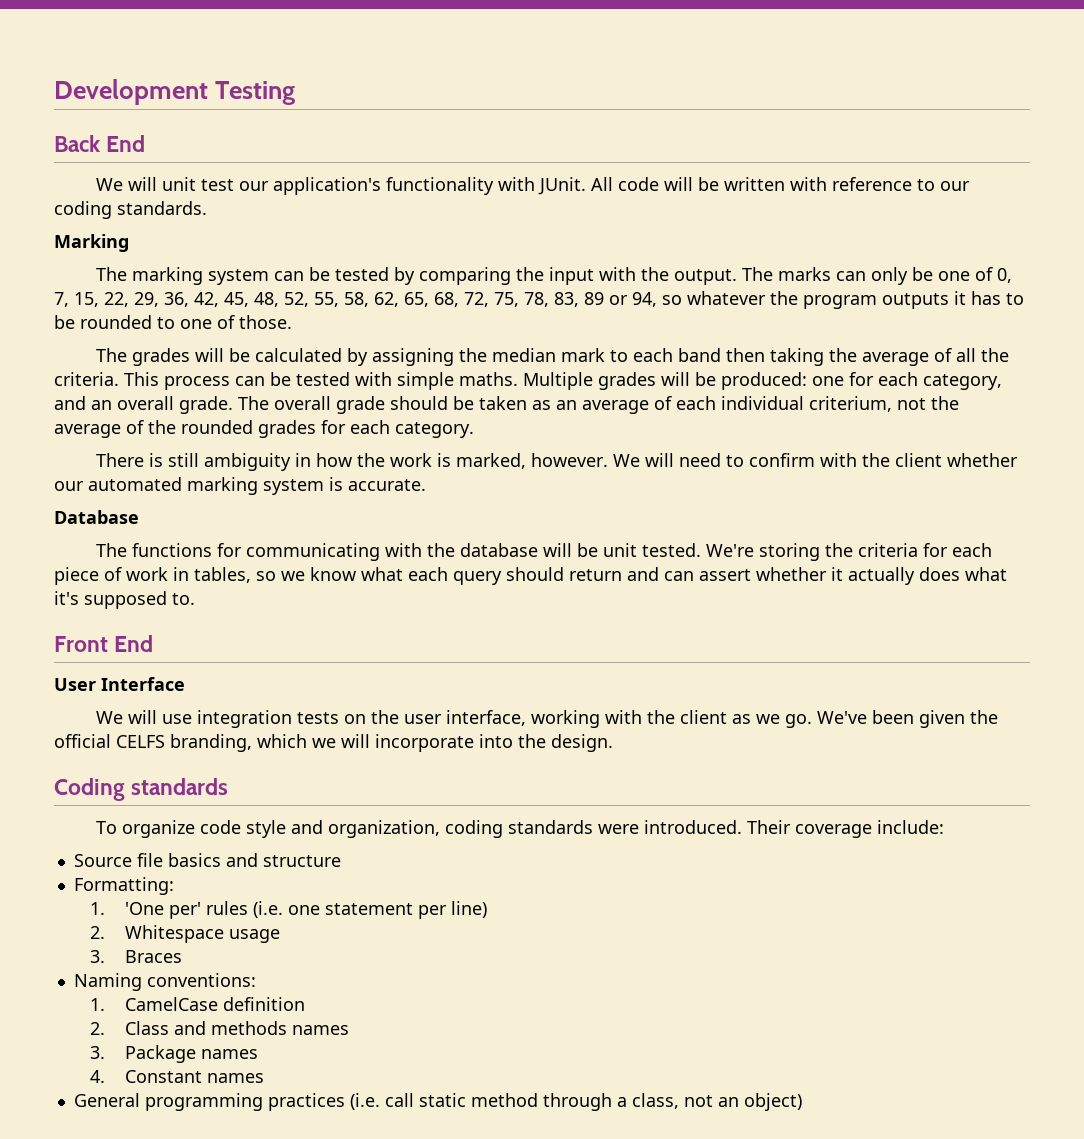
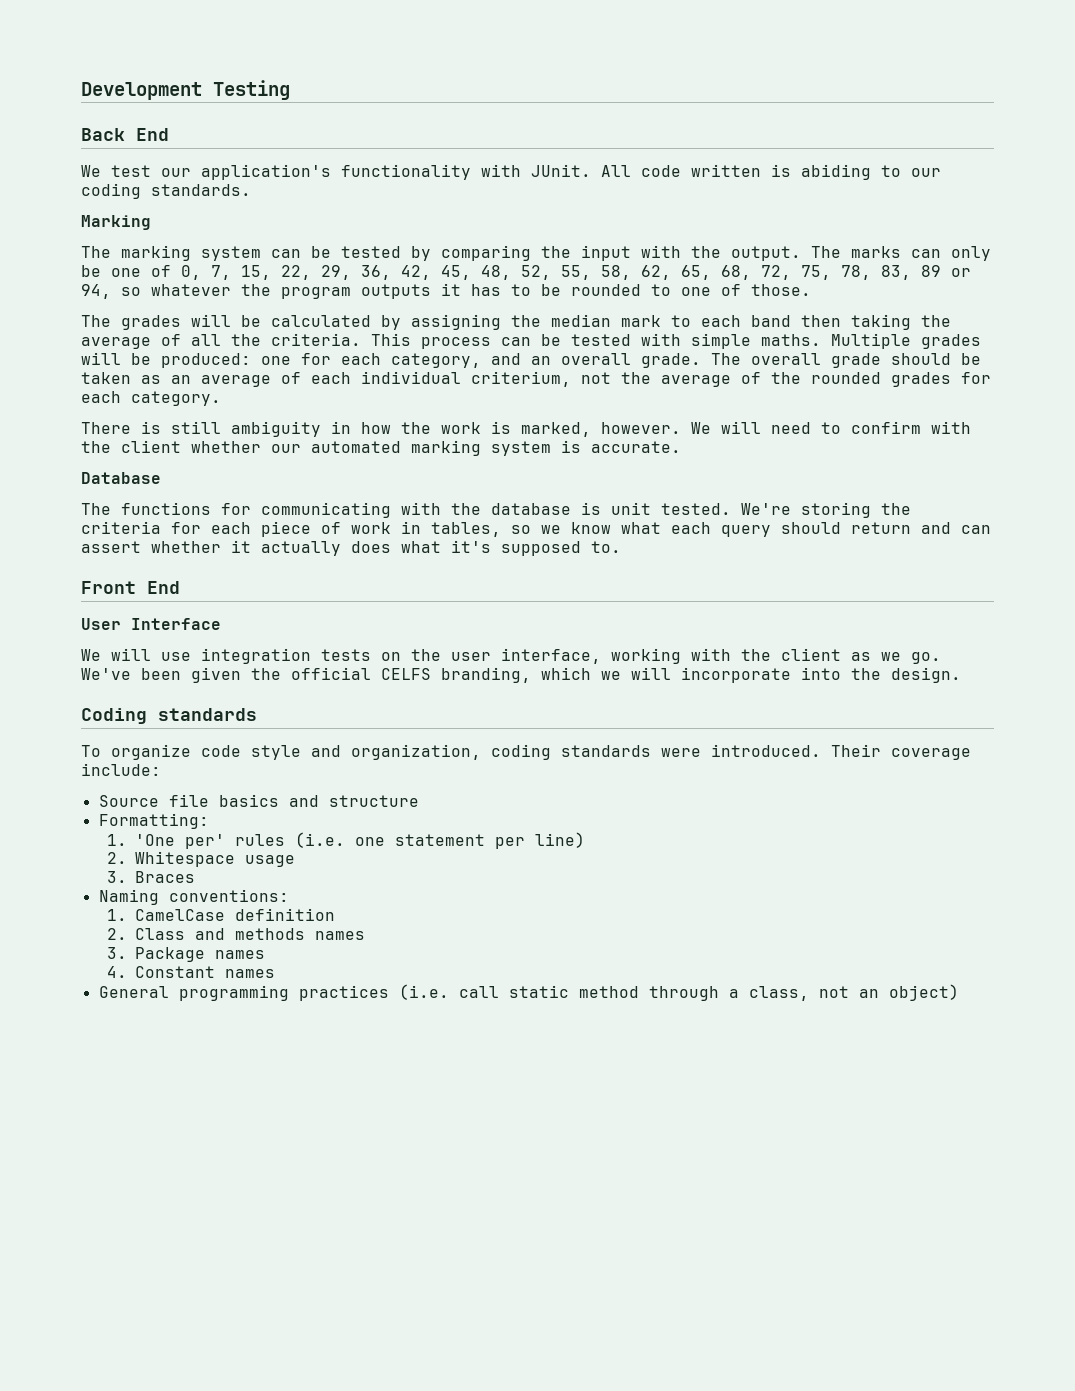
[127,177,196,191] will unit -> (101, 171) none
[663,177,912,191] will be written with reference -> [691,164,871,180] written is abiding
[542,543,598,557] will be -> [581,502,601,515] is

